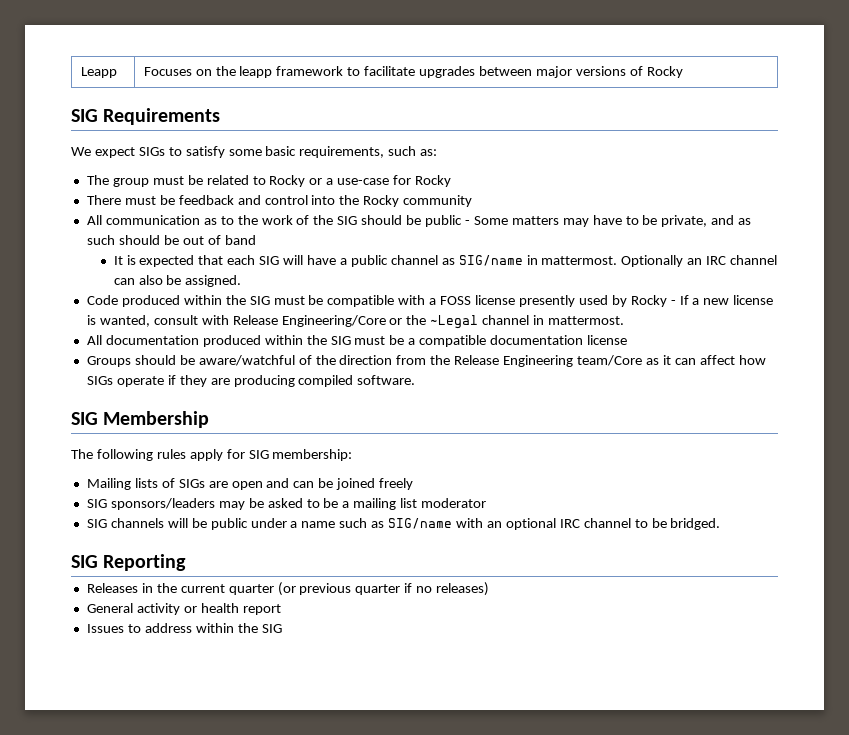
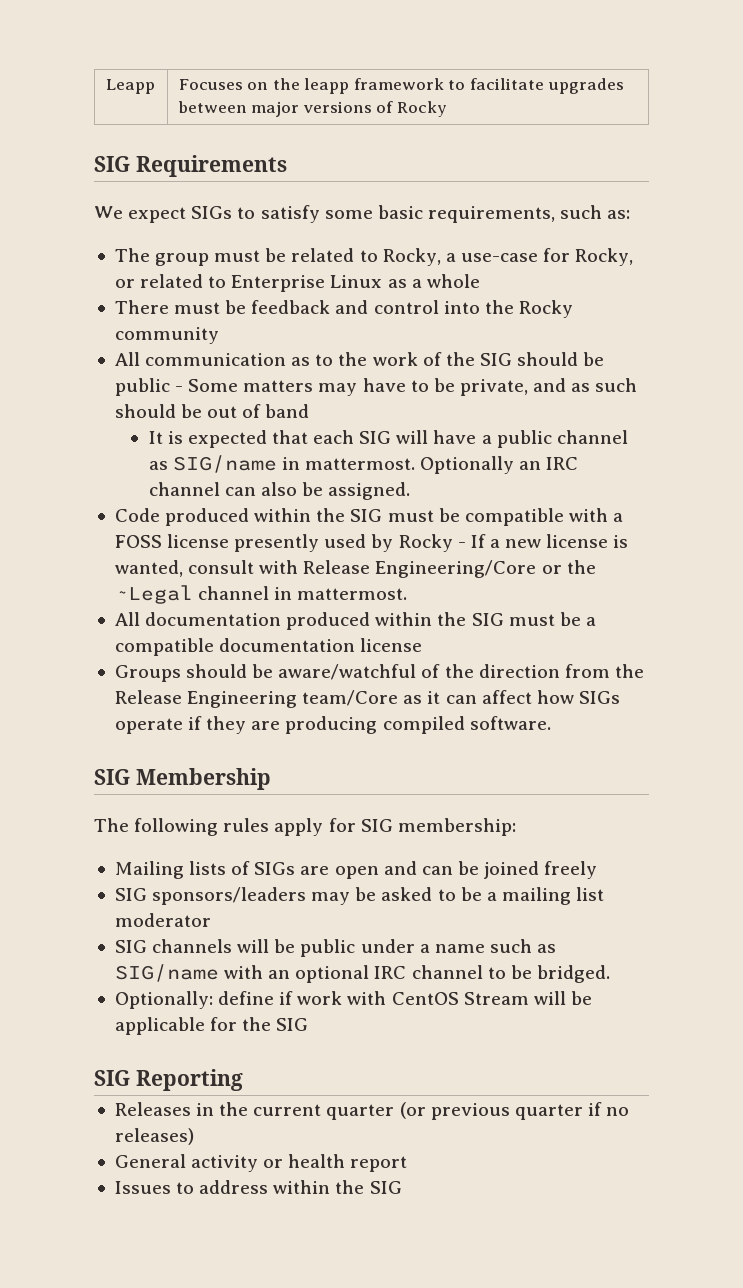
[269,175,323,187] Rocky or -> [382,248,441,266] Rocky,
[415,175,452,187] Rocky -> [575,248,634,266] [114,274,480,292] Rocky, or related to Enterprise Linux as a whole
(721, 524) none -> [114,991,592,1009] [114,1017,309,1035] // Optionally: define if work with CentOS Stream will be applicable for the SIG

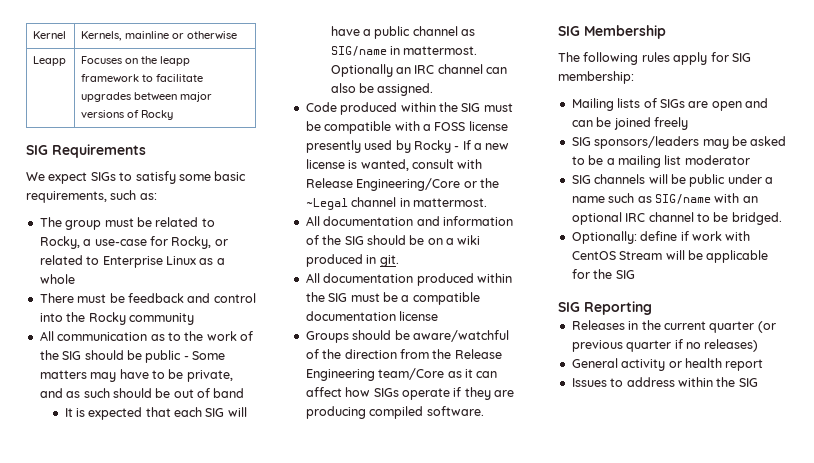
(105, 86) none -> [33,31,67,39] [81,31,238,41] Kernel | Kernels, mainline or otherwise //
(408, 594) none -> [305,216,513,226] [305,235,481,245] [305,254,399,267] // All documentation and information of the SIG should be on a wiki produced in git.

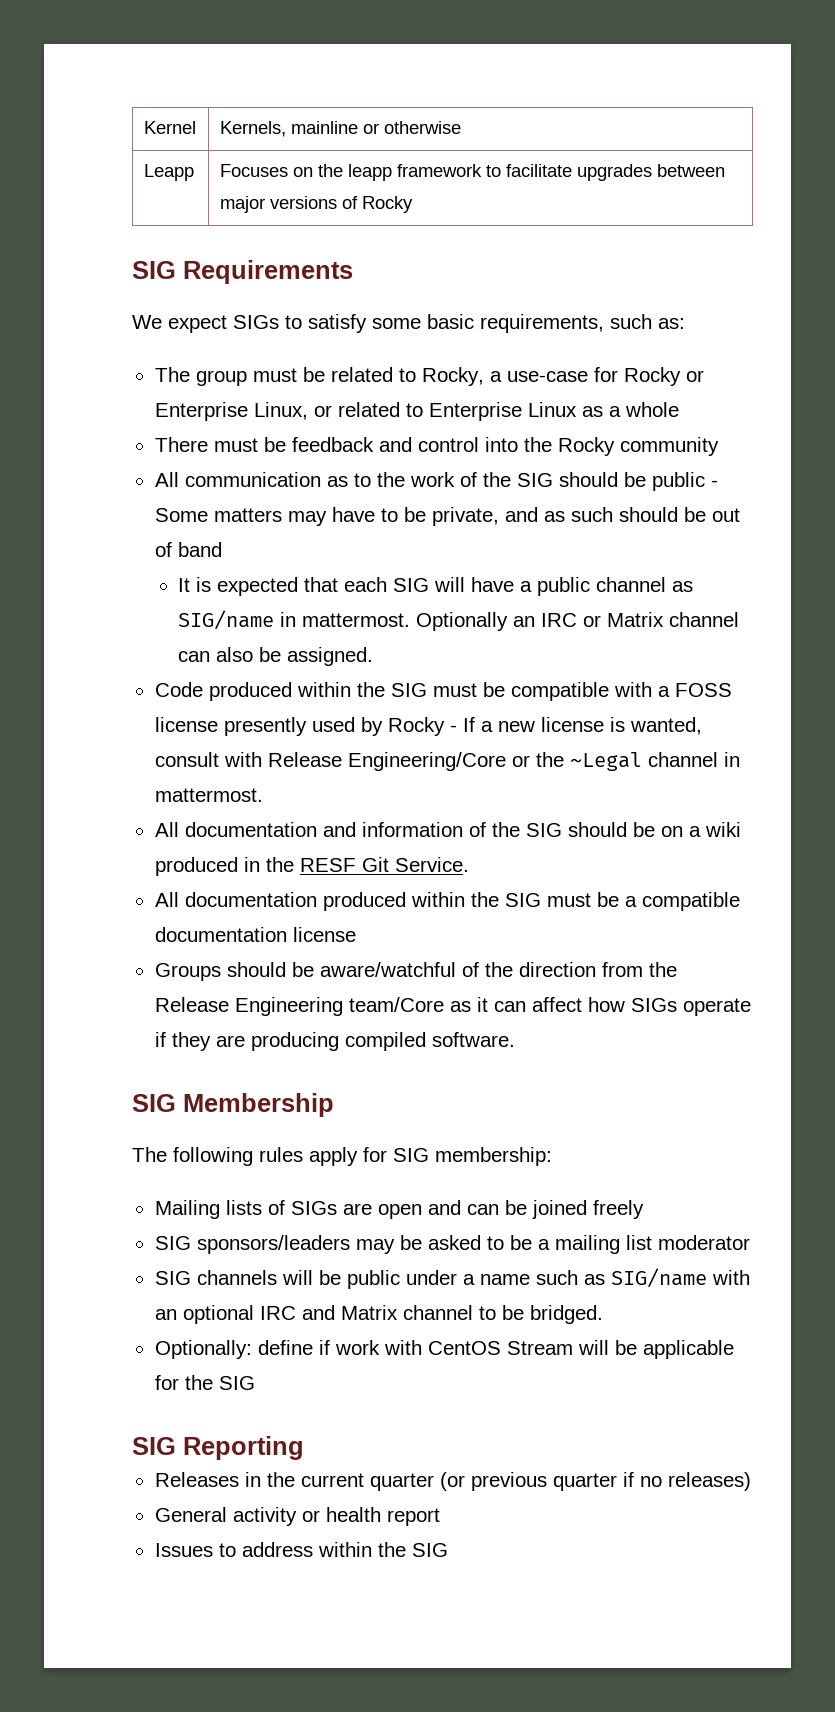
[171,236,212,249] Rocky, -> [623,367,704,386] [154,402,308,421] Rocky or Enterprise Linux,
(435, 69) none -> [583,612,665,627] or Matrix
[379,255,399,267] git. -> [265,857,469,872] the RESF Git Service.
(646, 217) none -> [301,1305,398,1320] and Matrix

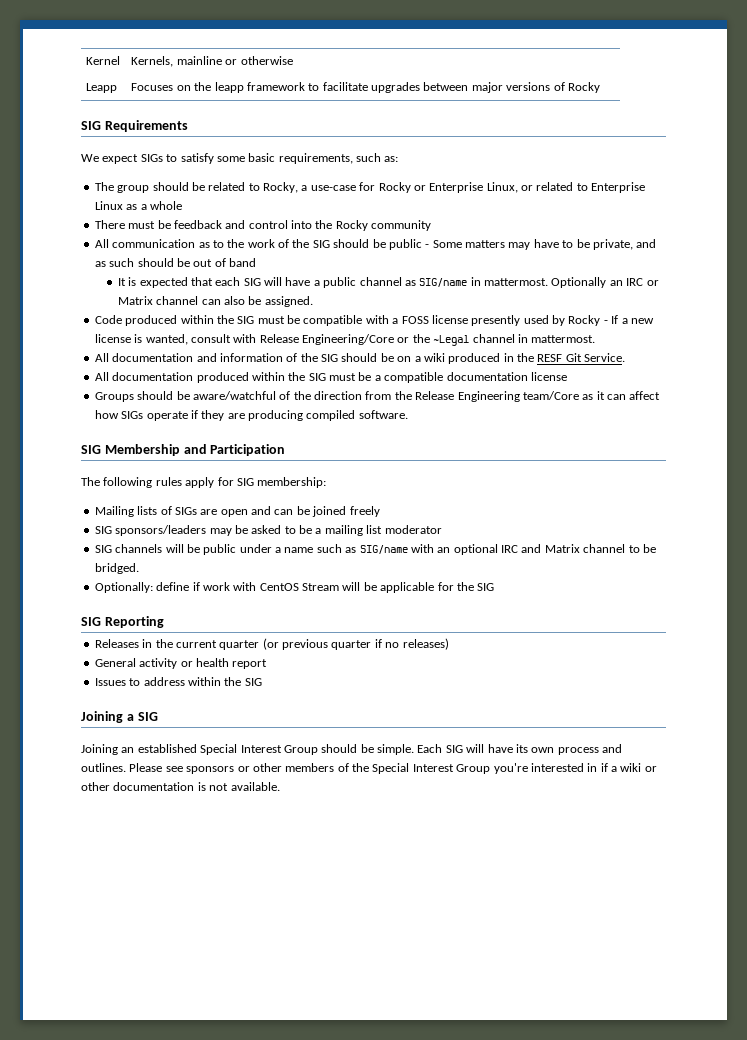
[252,368,297,382] must -> [152,182,189,191] should
(334, 1105) none -> [183,444,286,456] and Participation
(448, 1550) none -> [81,711,158,723] [81,744,622,755] [81,763,657,774] [81,782,280,791] // Joining a SIG // Joining an established Special Interest Group should be simple. Each SIG will have its own process and outlines. Please see sponsors or other members of the Special Interest Group you're interested in if a wiki or other documentation is not available.

